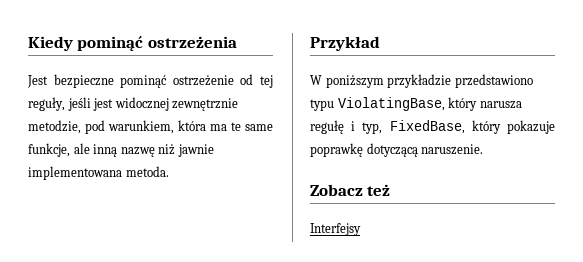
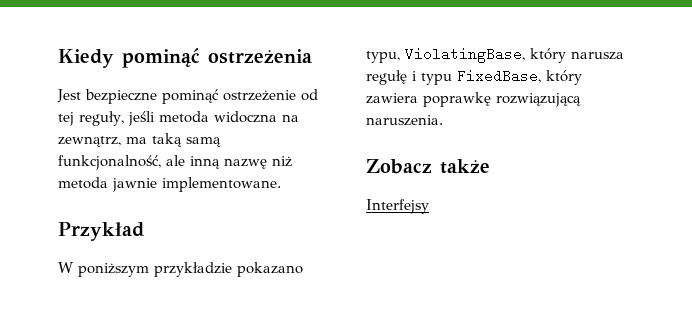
[93,97,239,111] [28,120,273,134] [28,143,70,157] jest widocznej zewnętrznie metodzie, pod warunkiem, która ma te same funkcje, -> [158,111,299,123] [58,133,221,147] [58,155,161,170] metoda widoczna na zewnątrz, ma taką samą funkcjonalność,
[177,144,214,157] [28,166,169,180] jawnie implementowana metoda. -> [58,177,281,192] metoda jawnie implementowane.
[454,74,533,88] [310,99,334,111] przedstawiono typu -> [237,262,303,277] [366,51,400,63] pokazano typu,
[362,122,383,134] typ, -> [421,73,452,85] typu
[507,120,555,134] [310,143,484,157] pokazuje poprawkę dotyczącą naruszenie. -> [366,92,581,107] [366,115,443,126] zawiera poprawkę rozwiązującą naruszenia.
[367,184,391,196] też -> [440,159,490,174] także

